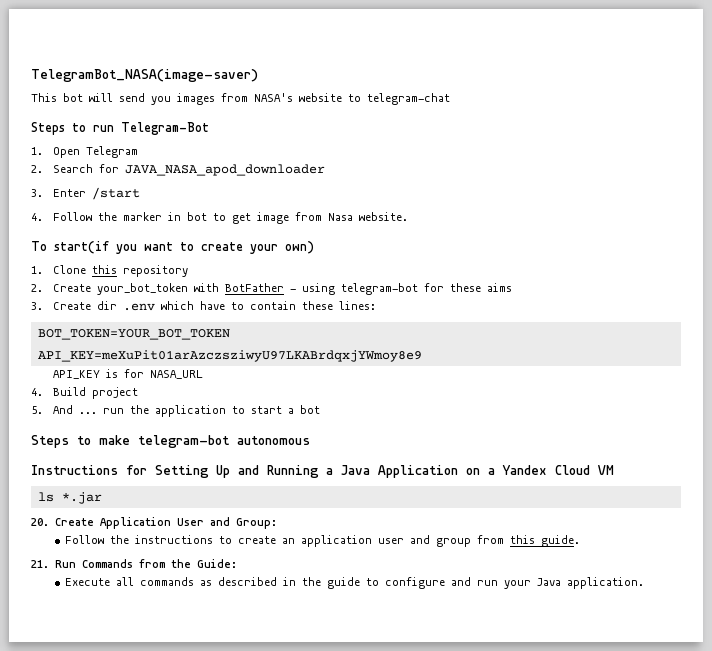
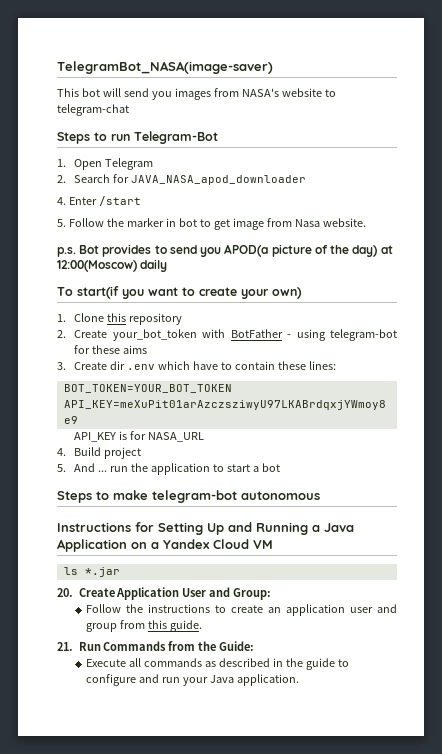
[31,189,43,197] 3. -> [57,197,66,205] 4.
[31,213,43,221] 4. -> [57,219,66,227] 5.
(408, 216) none -> [57,244,393,257] [57,259,168,272] // p.s. Bot provides to send you APOD(a picture of the day) at 12:00(Moscow) daily

